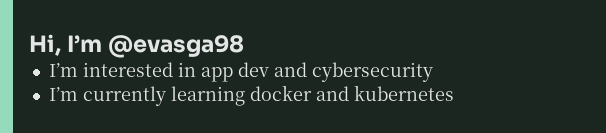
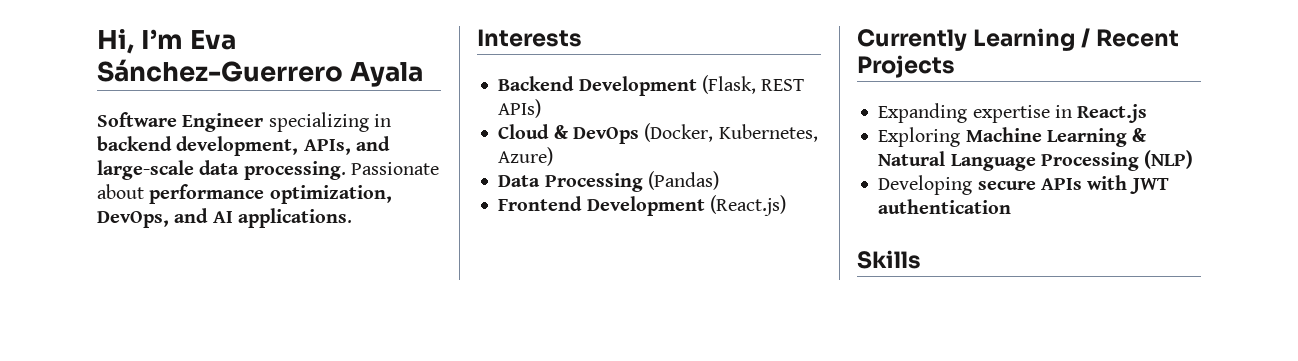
[108,35,245,58] [48,62,433,82] [48,85,454,106] @evasga98 // I’m interested in app dev and cybersecurity // I’m currently learning docker and kubernetes -> [190,30,237,50] [97,59,424,87] [97,112,391,132] [97,136,390,156] [97,160,439,180] [97,184,392,204] [97,208,352,228] [477,29,582,47] [498,75,805,96] [498,99,542,118] [498,123,818,144] [498,147,554,166] [498,171,719,192] [498,195,786,216] [857,28,1180,51] [857,55,955,78] [878,103,1148,123] [878,127,1148,147] [878,150,1194,171] [878,175,1169,195] [878,199,1012,214] [857,250,921,269] Eva Sánchez-Guerrero Ayala // Software Engineer specializing in backend development, APIs, and large-scale data processing. Passionate about performance optimization, DevOps, and AI applications. // Interests // Backend Development (Flask, REST APIs) // Cloud & DevOps (Docker, Kubernetes, Azure) // Data Processing (Pandas) // Frontend Development (React.js) // Currently Learning / Recent Projects // Expanding expertise in React.js // Exploring Machine Learning & Natural Language Processing (NLP) // Developing secure APIs with JWT authentication // Skills

